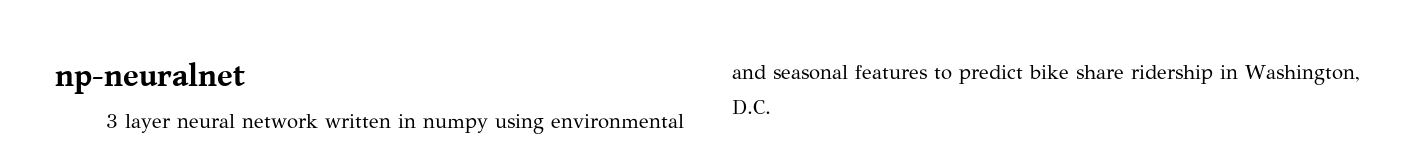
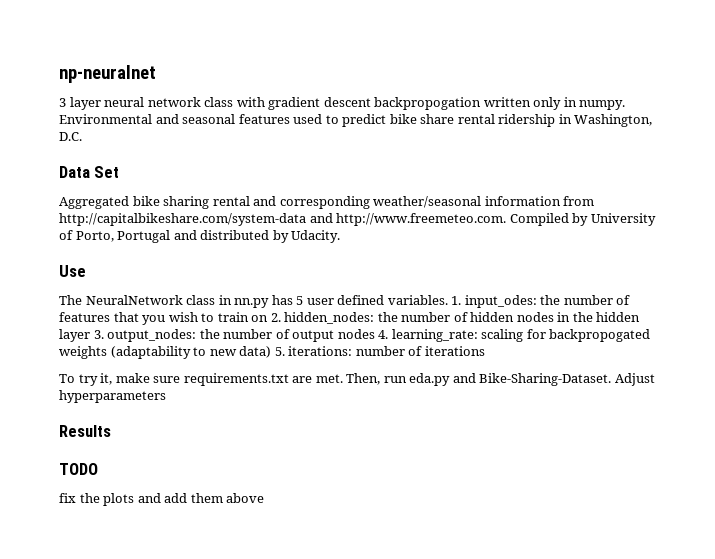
[325,114,685,134] written in numpy using environmental -> [204,97,626,110] [59,114,152,124] class with gradient descent backpropogation written only in numpy. Environmental
(927, 72) none -> [293,114,323,124] used
(1124, 72) none -> [457,114,495,124] rental
(771, 107) none -> [59,166,120,178] [59,196,595,209] [59,213,656,226] [59,230,341,243] [59,265,86,277] [59,295,631,308] [59,312,641,325] [59,329,651,342] [59,346,485,359] [59,373,655,386] [59,390,166,403] [59,425,111,437] [59,463,98,475] [59,493,265,506] // Data Set // Aggregated bike sharing rental and corresponding weather/seasonal information from http://capitalbikeshare.com/system-data and http://www.freemeteo.com. Compiled by University of Porto, Portugal and distributed by Udacity. // Use // The NeuralNetwork class in nn.py has 5 user defined variables. 1. input_odes: the number of features that you wish to train on 2. hidden_nodes: the number of hidden nodes in the hidden layer 3. output_nodes: the number of output nodes 4. learning_rate: scaling for backpropogated weights (adaptability to new data) 5. iterations: number of iterations // To try it, make sure requirements.txt are met. Then, run eda.py and Bike-Sharing-Dataset. Adjust hyperparameters // Results // TODO // fix the plots and add them above

